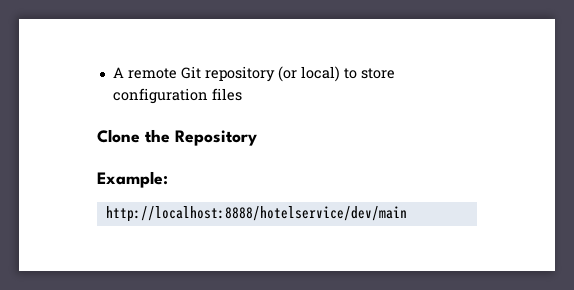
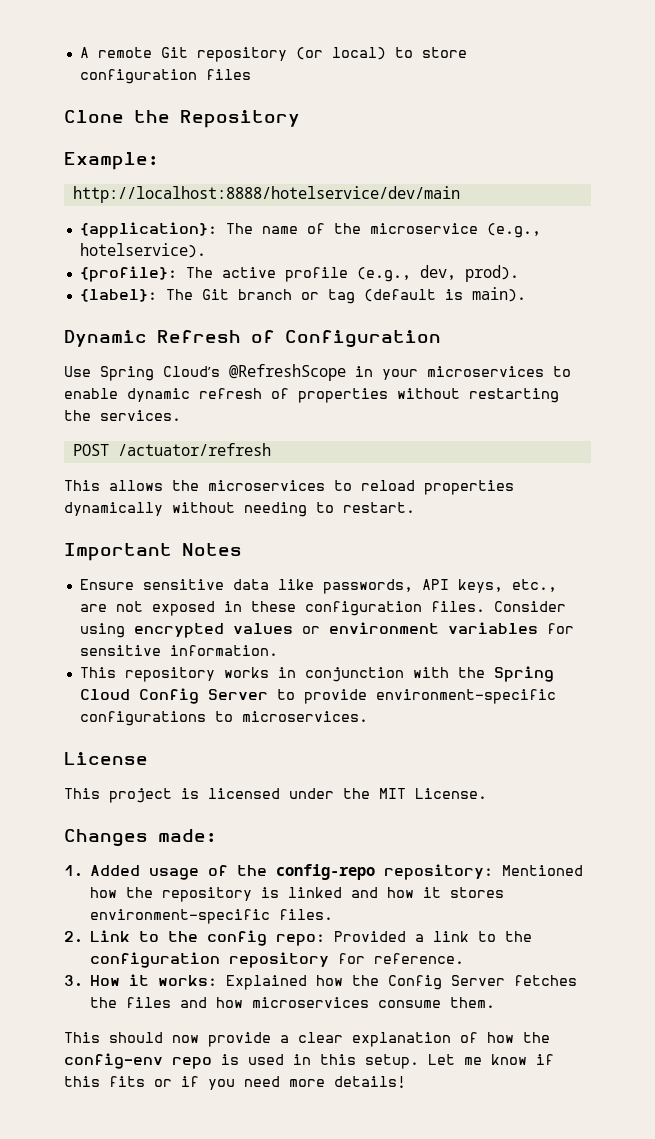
(407, 214) none -> [79,222,541,238] [79,243,206,258] [79,265,519,282] [79,287,526,304] [64,330,441,348] [64,364,571,381] [64,388,559,403] [64,410,181,421] [72,443,271,456] [64,480,514,495] [64,502,415,517] [64,543,242,561] [79,579,557,594] [79,601,566,616] [79,622,574,638] [79,645,278,656] [79,666,554,682] [79,688,556,704] [79,711,368,726] [64,752,148,765] [64,788,487,803] [64,829,216,847] [64,864,584,880] [90,887,505,902] [90,909,334,924] [64,930,533,946] [90,952,465,968] [64,974,578,990] [90,997,496,1008] [64,1032,550,1047] [64,1053,554,1069] [64,1076,406,1090] // {application}: The name of the microservice (e.g., hotelservice). // {profile}: The active profile (e.g., dev, prod). // {label}: The Git branch or tag (default is main). // Dynamic Refresh of Configuration // Use Spring Cloud’s @RefreshScope in your microservices to enable dynamic refresh of properties without restarting the services. // POST /actuator/refresh // This allows the microservices to reload properties dynamically without needing to restart. // Important Notes // Ensure sensitive data like passwords, API keys, etc., are not exposed in these configuration files. Consider using encrypted values or environment variables for sensitive information. // This repository works in conjunction with the Spring Cloud Config Server to provide environment-specific configurations to microservices. // License // This project is licensed under the MIT License. // Changes made: // 1. Added usage of the config-repo repository: Mentioned how the repository is linked and how it stores environment-specific files. // 2. Link to the config repo: Provided a link to the configuration repository for reference. // 3. How it works: Explained how the Config Server fetches the files and how microservices consume them. // This should now provide a clear explanation of how the config-env repo is used in this setup. Let me know if this fits or if you need more details!

